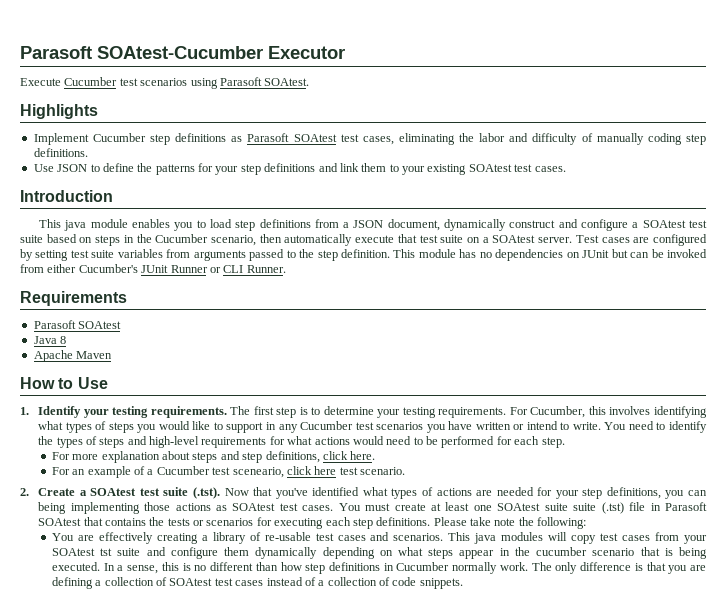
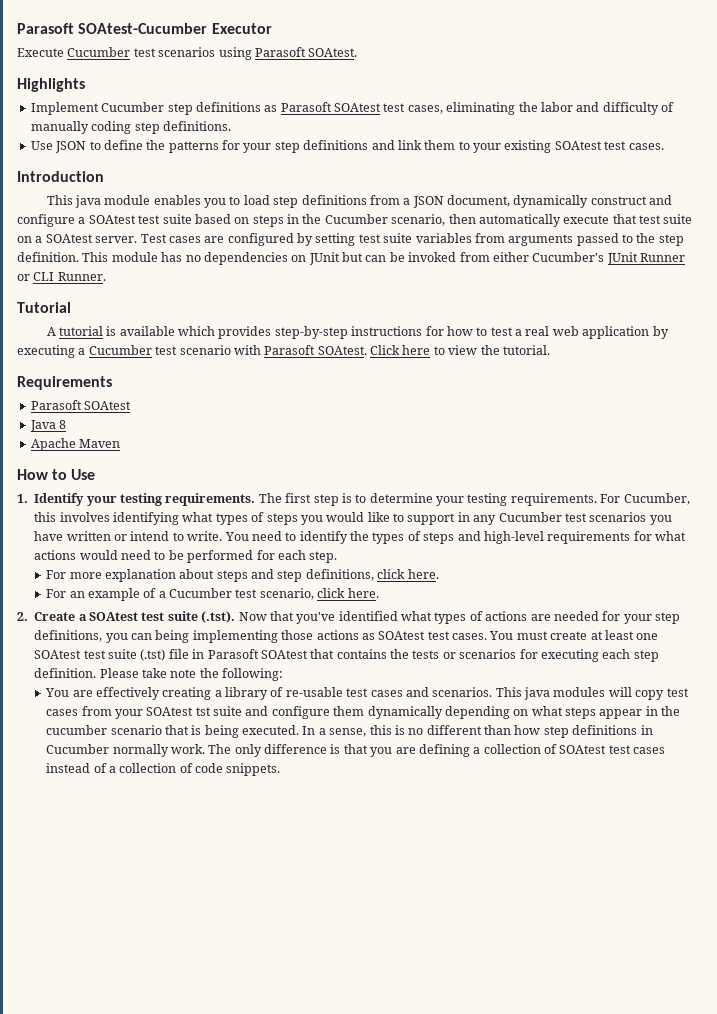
(286, 269) none -> [17,302,71,313] [46,326,669,339] [17,345,550,358] // Tutorial // A tutorial is available which provides step-by-step instructions for how to test a real web application by executing a Cucumber test scenario with Parasoft SOAtest. Click here to view the tutorial.
[232,466,406,478] sceneario, click here test scenario. -> [259,588,379,600] scenario, click here.
[544,503,568,511] suite -> [83,650,106,659] test
[376,517,431,526] definitions. -> [34,668,97,678] definition.

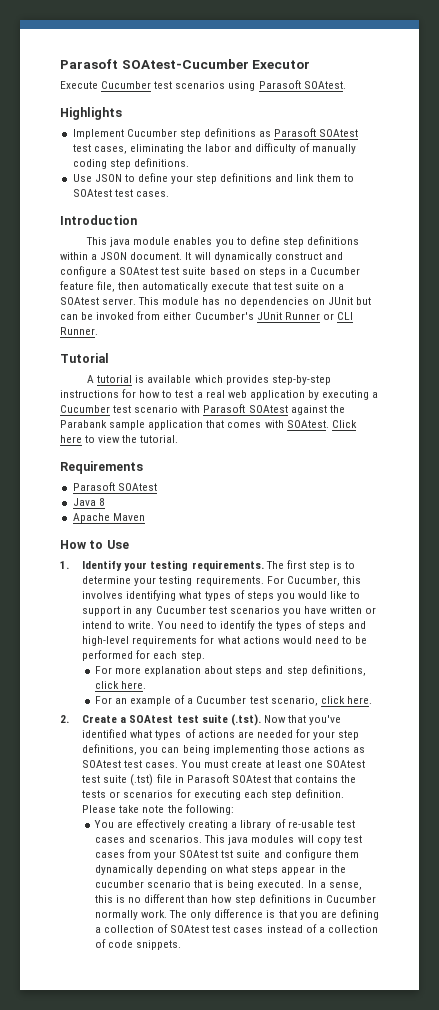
[146,140,240,153] the patterns for -> (168, 177) none
[473,140,552,153] your existing -> (354, 178) none
[243,195,400,208] load step definitions from -> [249,236,359,247] [60,252,88,260] define step definitions within
[446,195,510,207] document, -> [130,252,211,260] document. It will
[302,214,446,226] the Cucumber scenario, -> [300,267,361,275] [60,281,116,292] a Cucumber feature file,
[140,233,684,246] [17,252,79,262] Test cases are configured by setting test suite variables from arguments passed to the step definition. -> (137, 301) none
(316, 350) none -> [248,405,345,415] [60,420,284,430] SOAtest against the Parabank sample application that comes with

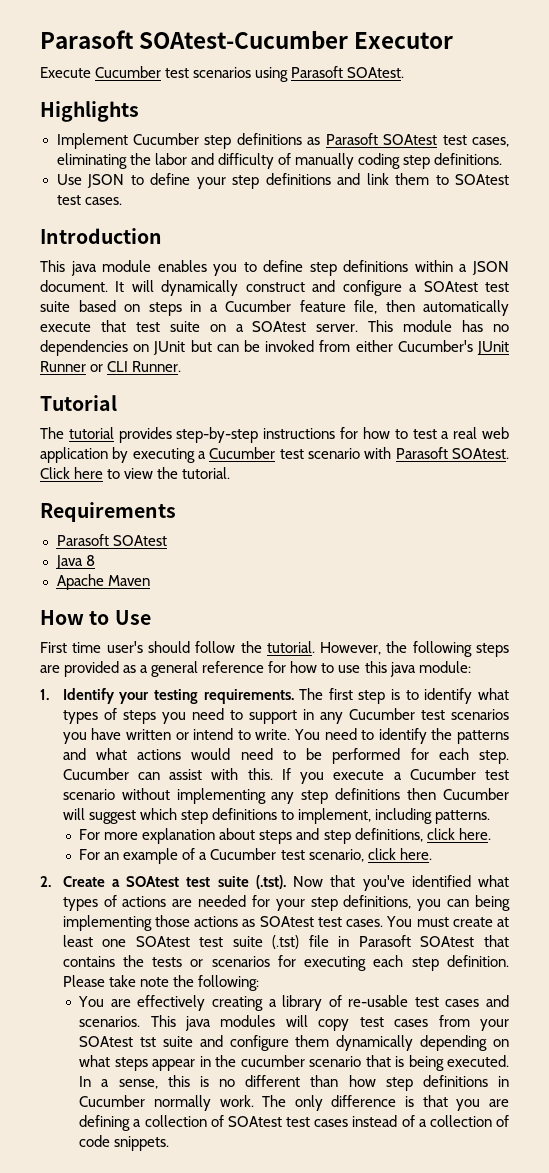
[87,375,223,383] A tutorial is available which -> [40,427,114,439] The tutorial
[248,405,345,415] [60,420,284,430] SOAtest against the Parabank sample application that comes with -> (448, 453) none
(129, 544) none -> [40,641,510,657] [40,661,471,677] // First time user's should follow the tutorial. However, the following steps are provided as a general reference for how to use this java module:
[82,576,361,586] [82,590,177,601] determine your testing requirements. For Cucumber, this involves identifying -> [424,688,473,704] identify
[297,591,348,599] would like -> [191,708,224,720] need
[276,620,367,631] [82,635,215,646] types of steps and high-level requirements for -> [456,730,509,744] [62,748,86,760] patterns and
(205, 656) none -> [62,768,509,784] [62,788,509,804] [62,808,491,824] Cucumber can assist with this. If you execute a Cucumber test scenario without implementing any step definitions then Cucumber will suggest which step definitions to implement, including patterns.

